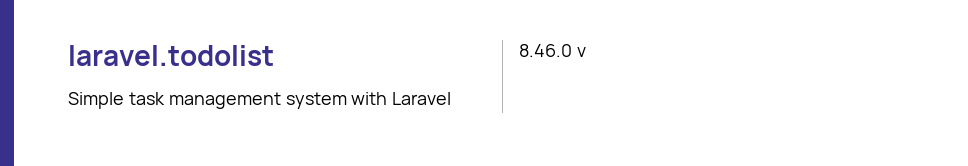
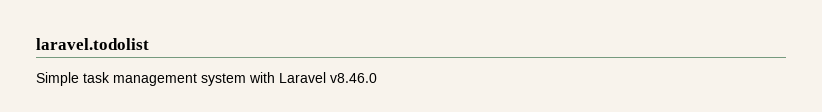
[519,44,586,57] 8.46.0 v -> [330,73,377,83] v8.46.0

